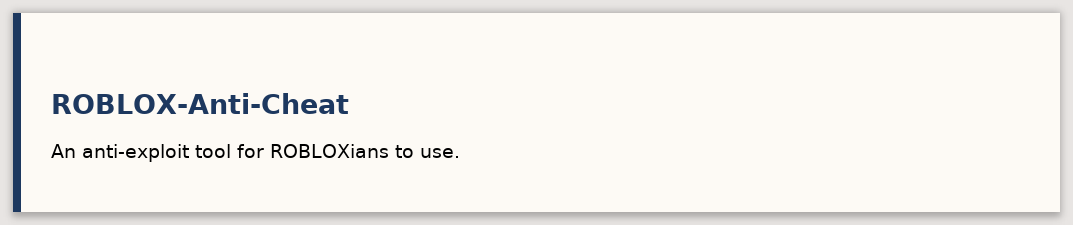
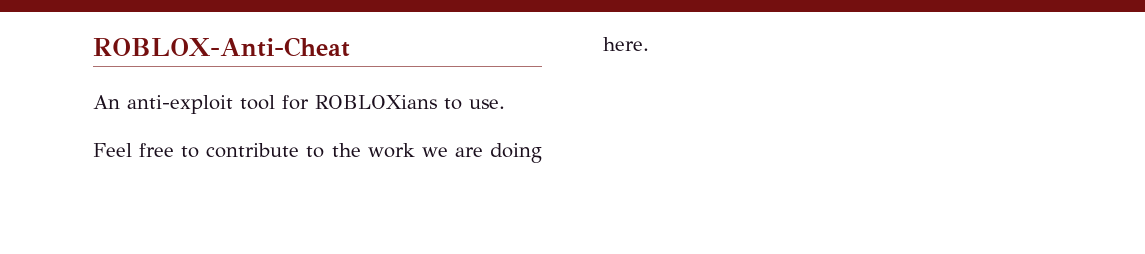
(460, 153) none -> [93,143,542,163] [603,37,649,51] // Feel free to contribute to the work we are doing here.

